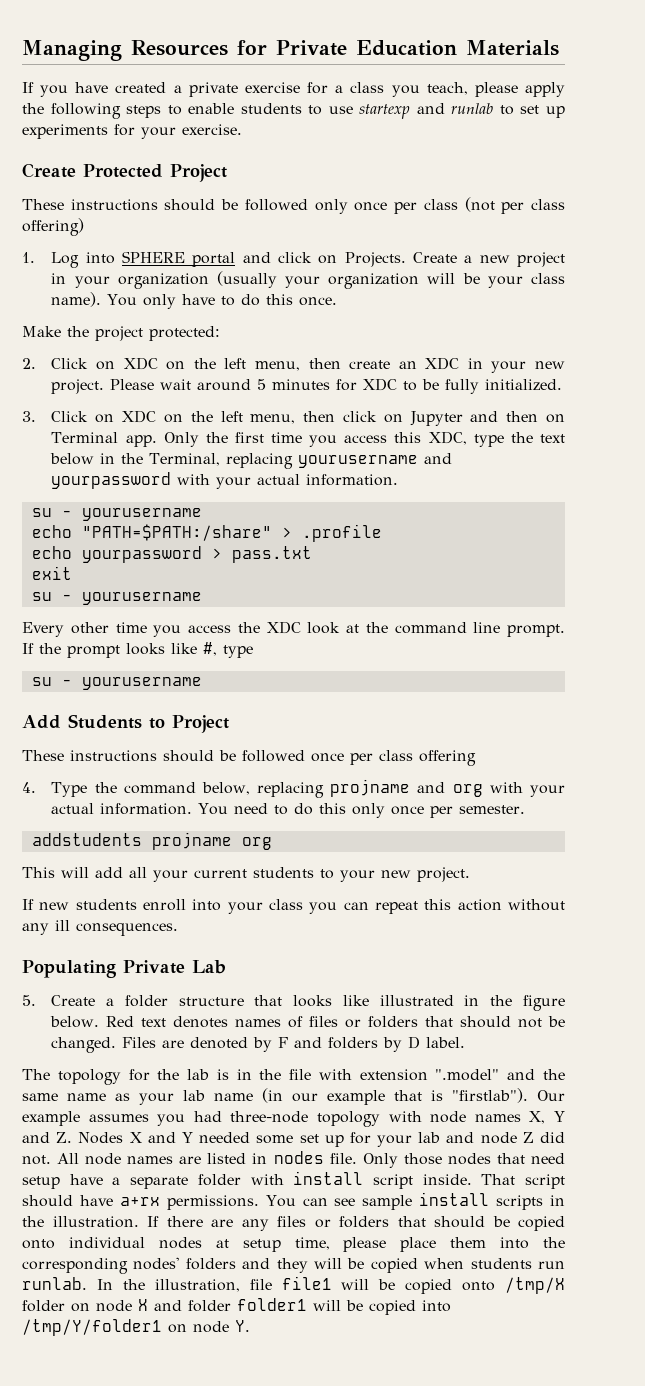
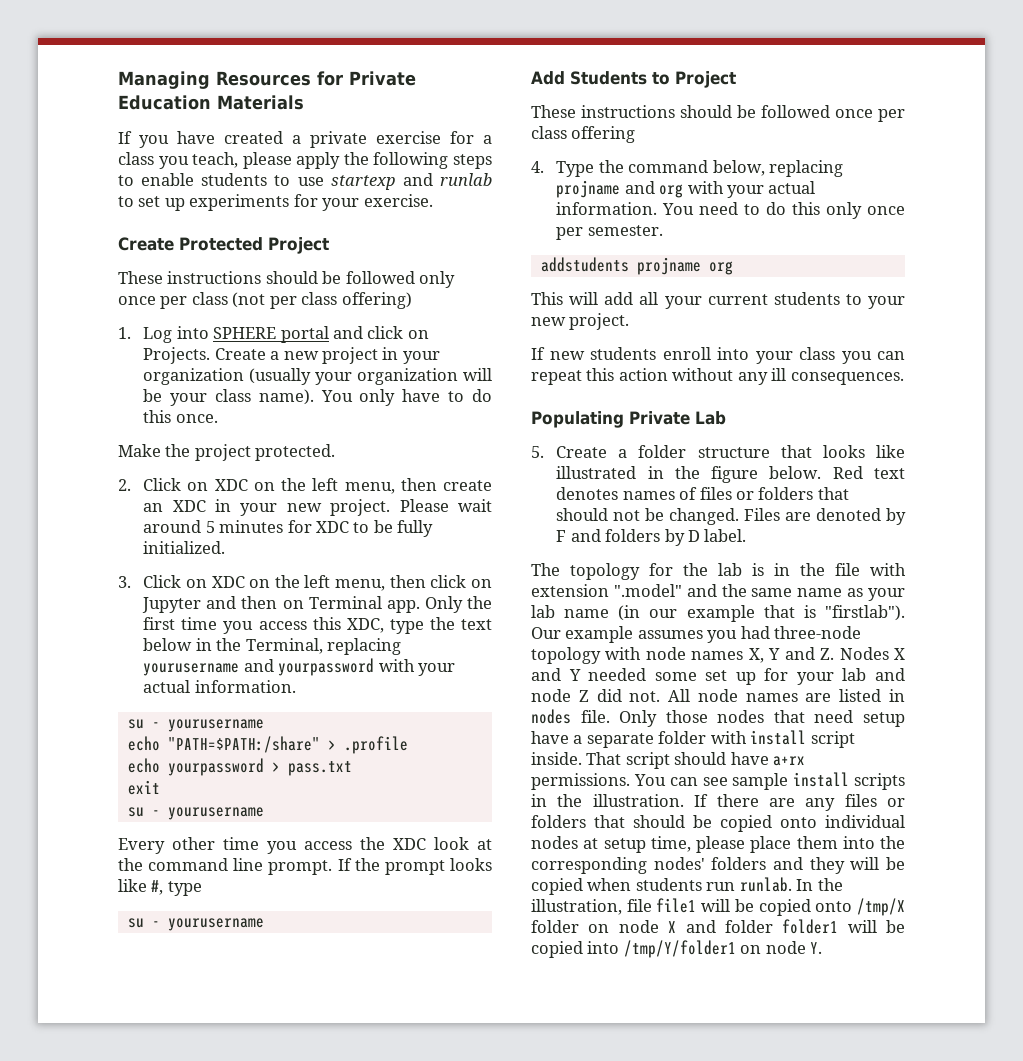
[149,326,220,341] protected: -> [255,444,336,461] protected.

